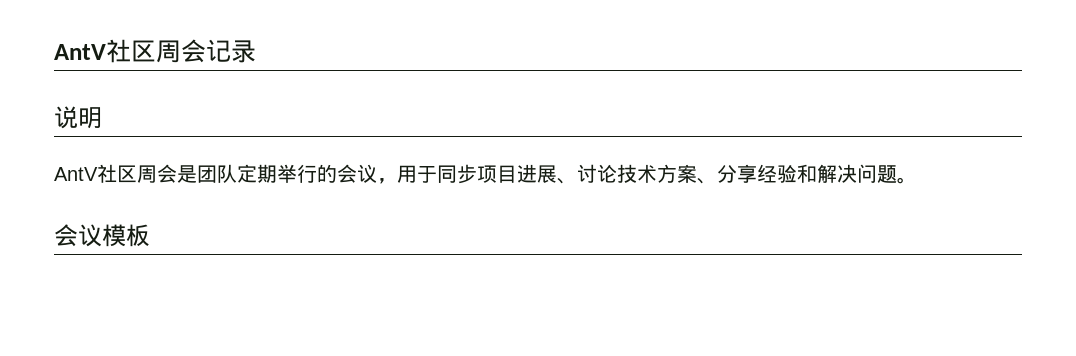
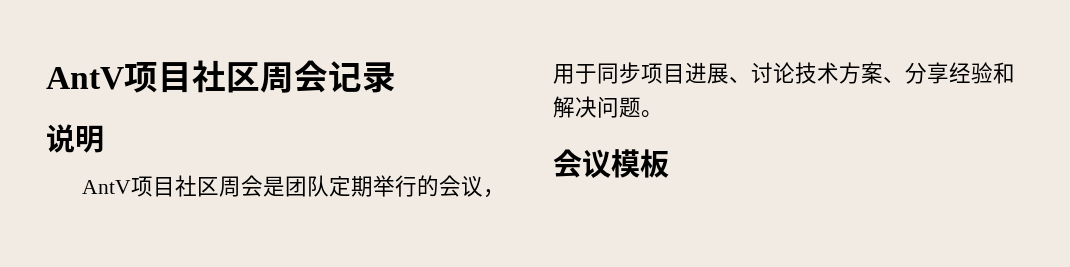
[54,44,106,60] AntV -> [46,62,192,93] AntV项目
(98, 174) none -> [130,176,175,197] 项目

